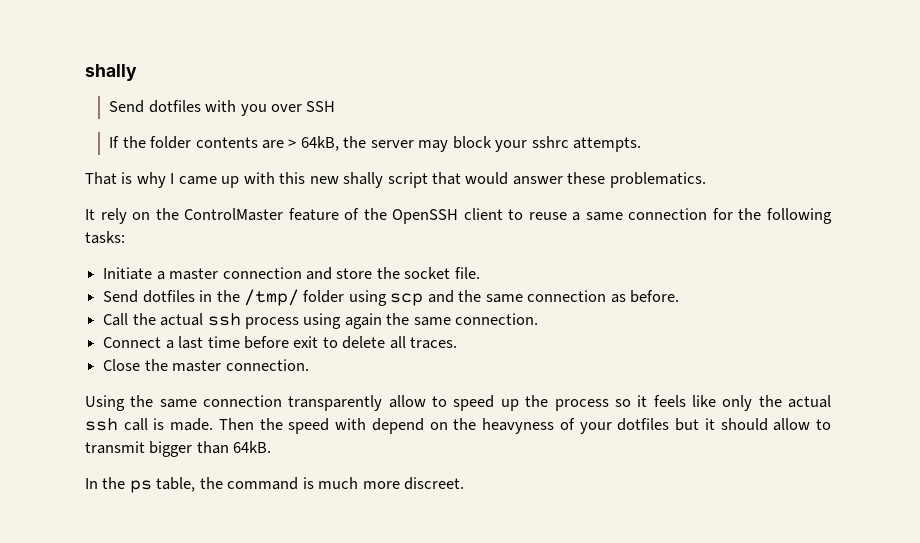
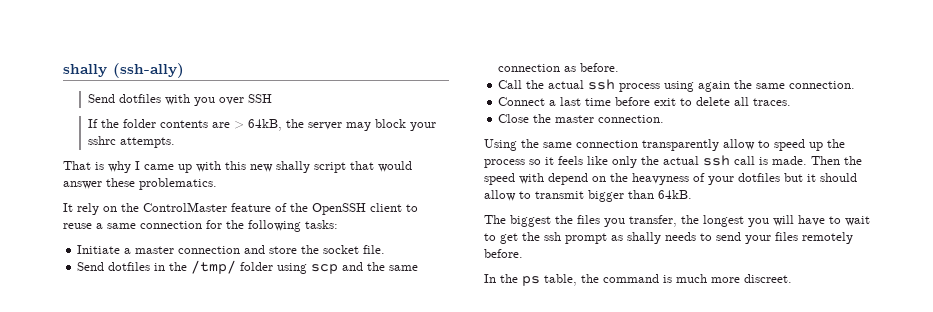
[85,64,137,81] shally -> [63,63,184,78] shally (ssh-ally)
(272, 447) none -> [484,215,870,227] [484,232,853,244] [484,249,523,258] // The biggest the files you transfer, the longest you will have to wait to get the ssh prompt as shally needs to send your files remotely before.

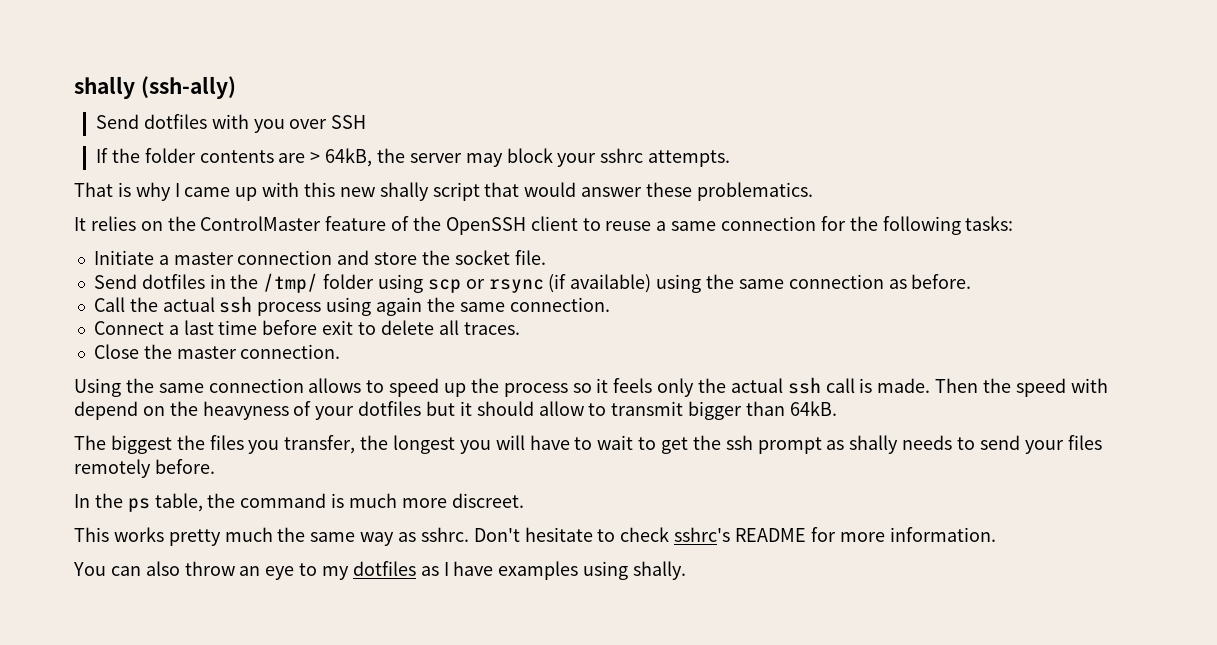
[77,203,99,215] rely -> [90,216,136,231] relies
[342,262,364,271] and -> [465,274,702,293] or rsync (if available) using
[642,139,755,151] transparently allow -> [308,378,362,393] allows
[587,156,608,165] like -> (653, 385) none
(792, 278) none -> [74,527,996,546] [73,561,687,580] // This works pretty much the same way as sshrc. Don't hesitate to check sshrc's README for more information. // You can also throw an eye to my dotfiles as I have examples using shally.

